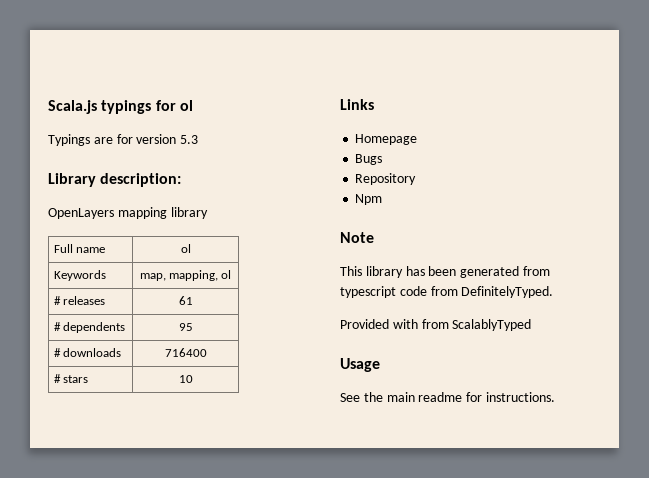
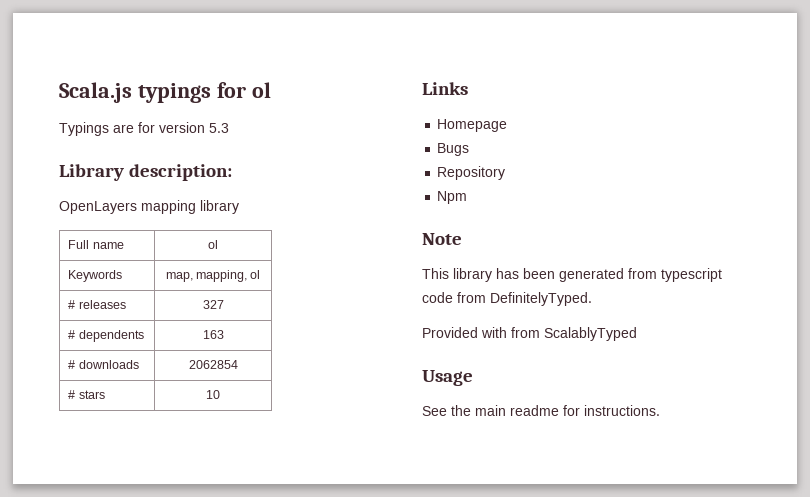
[178,296,193,305] 61 -> [202,300,224,309] 327
[178,323,193,331] 95 -> [202,330,224,339] 163
[164,348,207,357] 716400 -> [188,360,238,369] 2062854

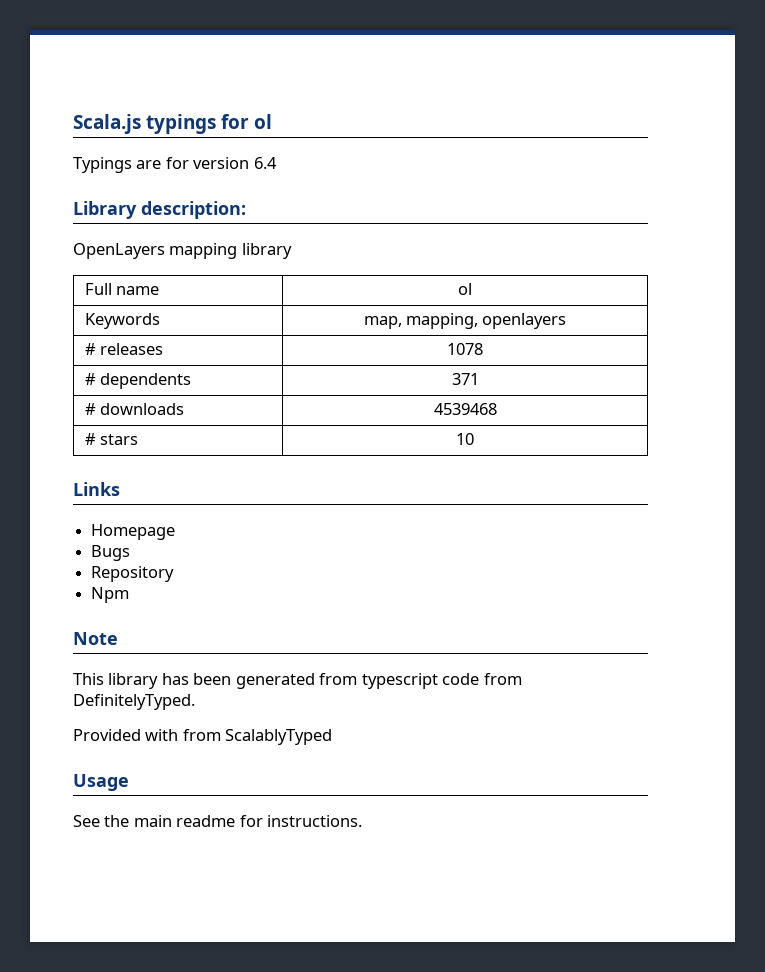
[209,123,229,133] 5.3 -> [253,157,277,169] 6.4
[250,270,261,279] ol -> [482,313,567,329] openlayers
[202,300,224,309] 327 -> [447,343,483,355] 1078
[202,330,224,339] 163 -> [451,373,479,385] 371
[188,360,238,369] 2062854 -> [433,403,497,415] 4539468

